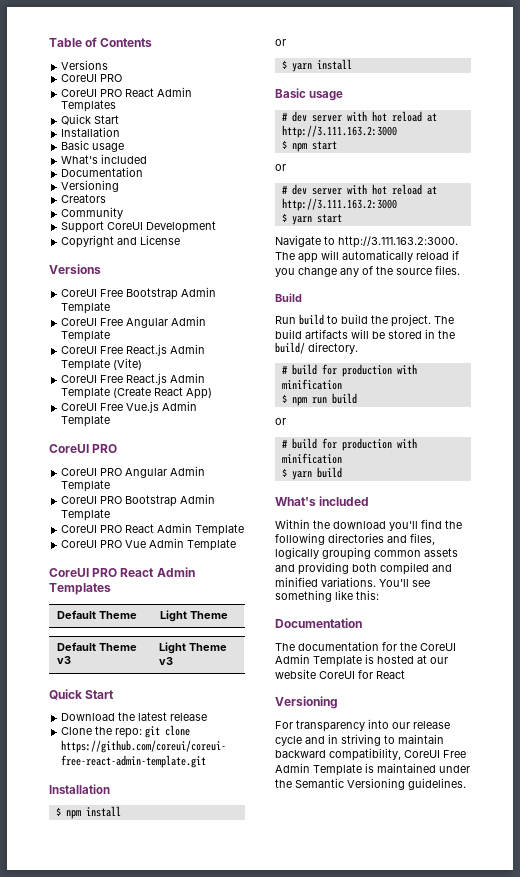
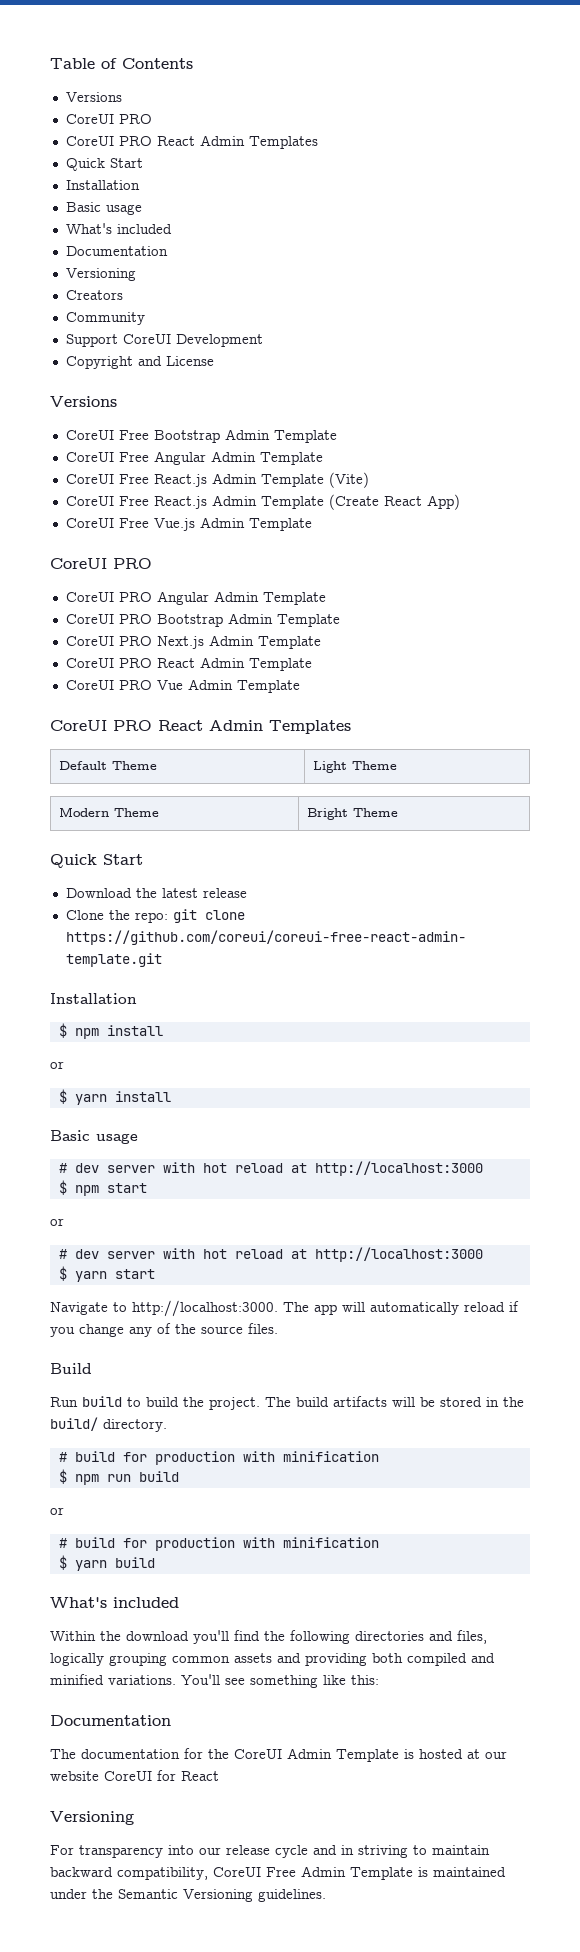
(111, 515) none -> [65,635,321,649] // CoreUI PRO Next.js Admin Template
[57,642,138,651] [57,656,72,664] [159,642,228,654] [159,657,174,665] Default Theme v3 | Light Theme v3 -> [59,807,160,817] [307,808,399,820] Modern Theme | Bright Theme
[281,125,397,138] http://3.111.163.2:3000 -> [314,1161,483,1176] http://localhost:3000
[281,198,397,211] http://3.111.163.2:3000 -> [314,1247,483,1262] http://localhost:3000
[338,236,458,248] http://3.111.163.2:3000. -> [132,1300,278,1317] http://localhost:3000.

